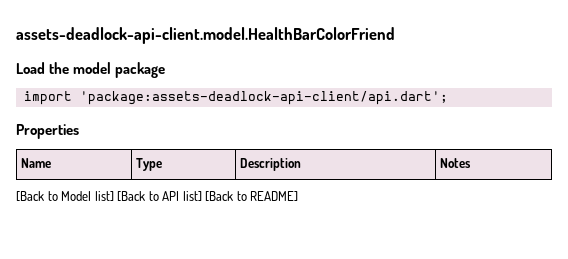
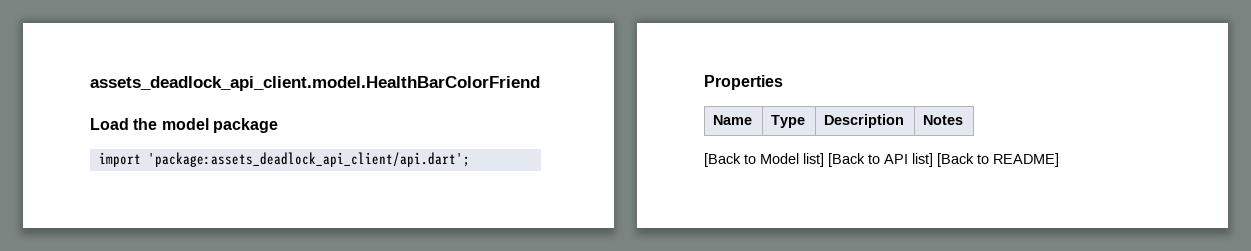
[16,27,395,44] assets-deadlock-api-client.model.HealthBarColorFriend -> [90,76,540,91] assets_deadlock_api_client.model.HealthBarColorFriend
[79,91,448,105] 'package:assets-deadlock-api-client/api.dart'; -> [147,152,470,167] 'package:assets_deadlock_api_client/api.dart';

